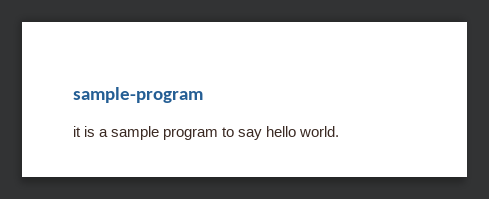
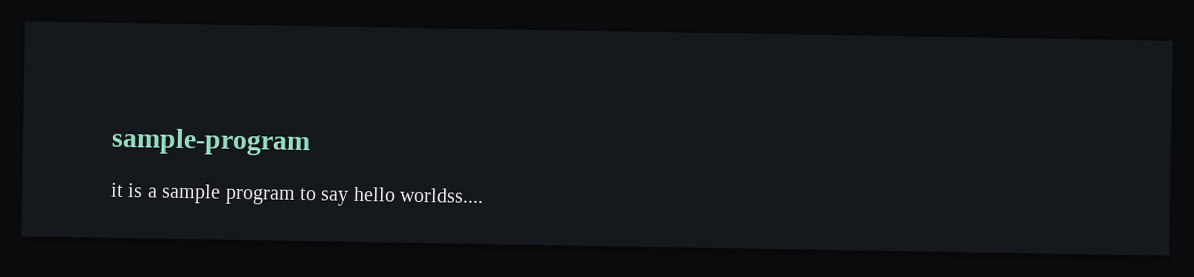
[299,126,340,137] world. -> [399,187,485,204] worldss....

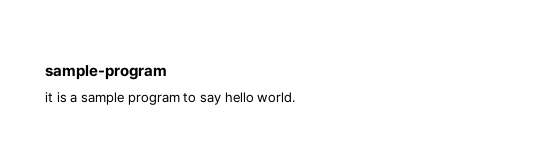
[399,187,485,204] worldss.... -> [257,92,296,103] world.

